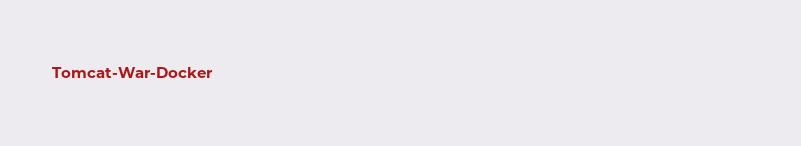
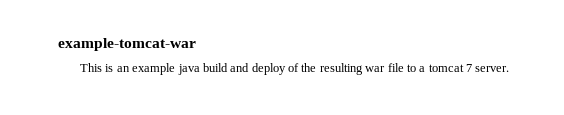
[52,67,213,78] Tomcat-War-Docker -> [58,38,196,51] [80,63,510,75] example-tomcat-war // This is an example java build and deploy of the resulting war file to a tomcat 7 server.

